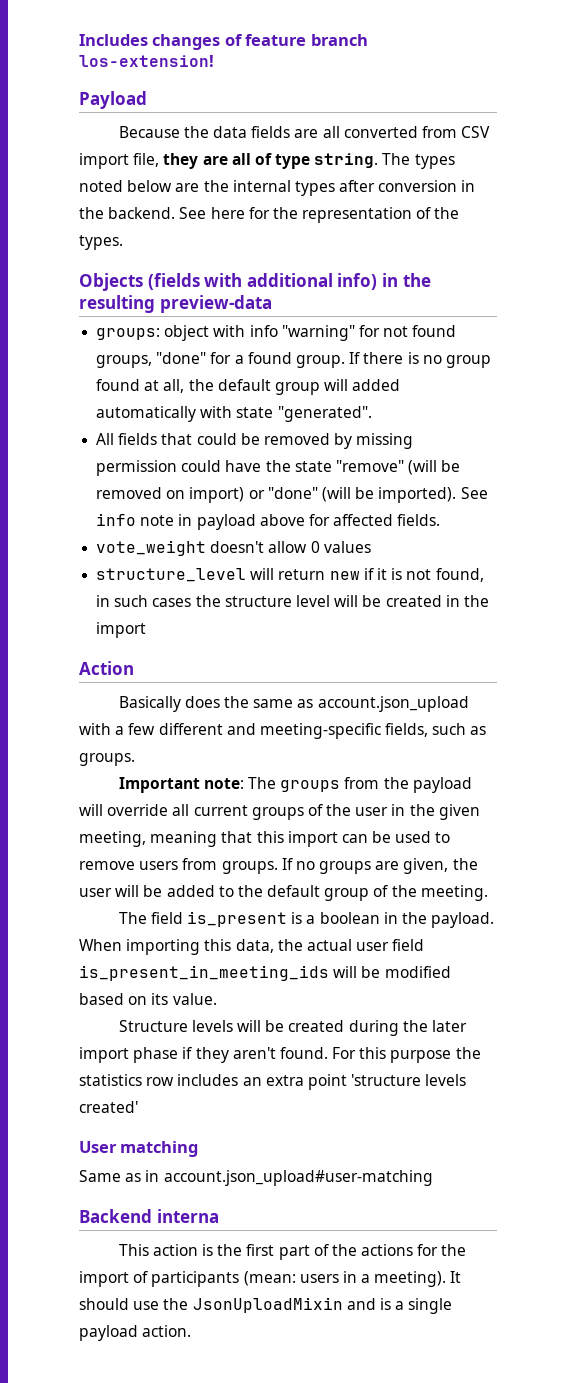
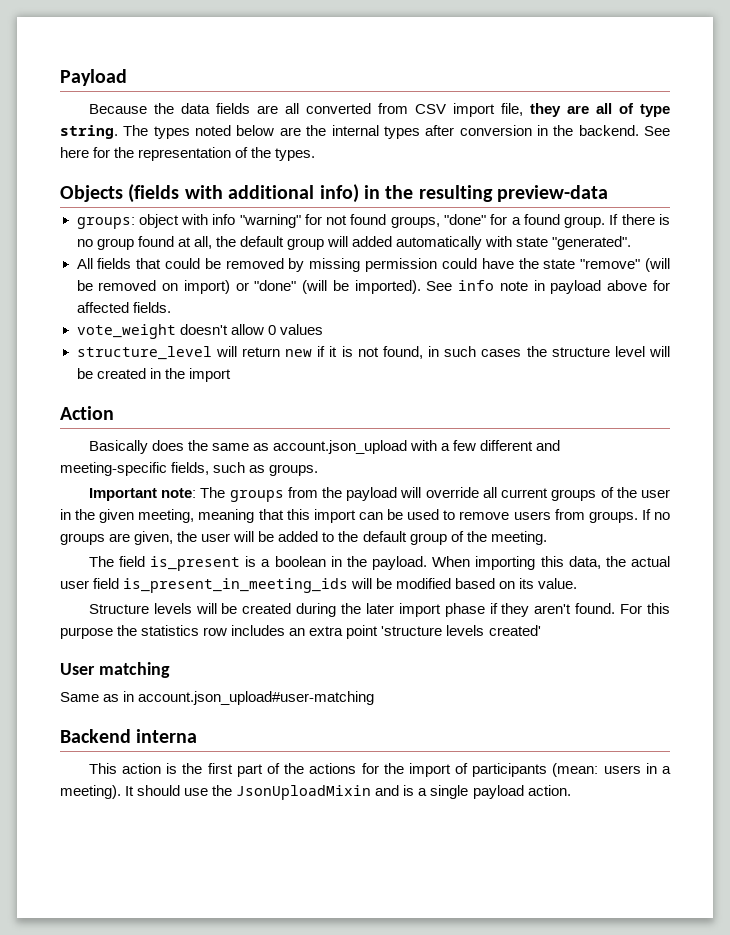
[79,34,368,50] [79,55,214,67] Includes changes of feature branch los-extension! // -> (60, 77) none

